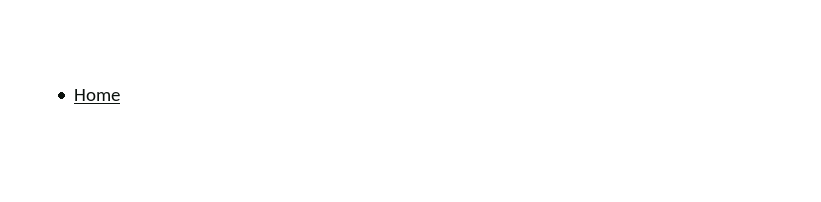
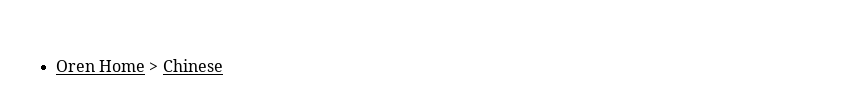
[74,89,121,101] Home -> [55,59,223,72] Oren Home > Chinese

